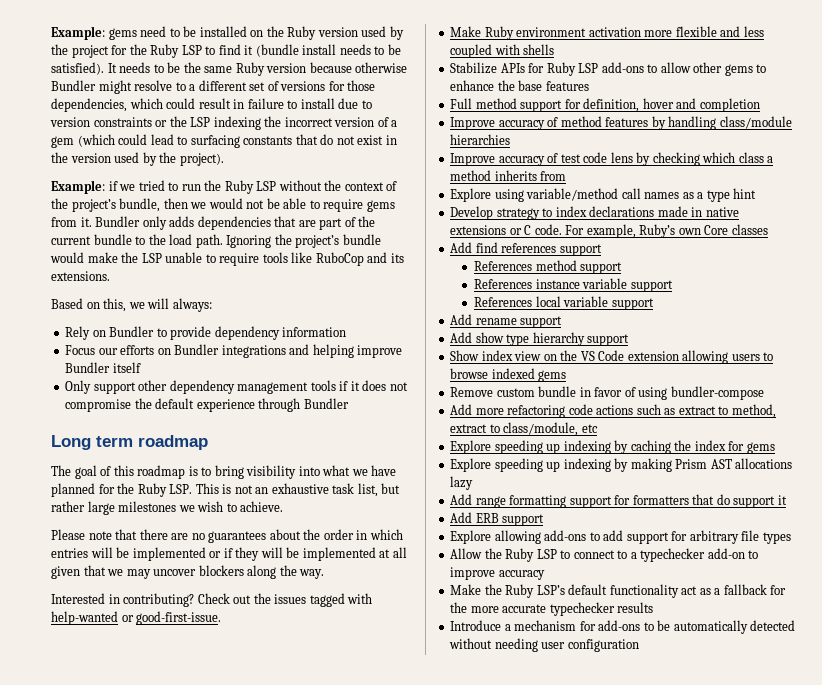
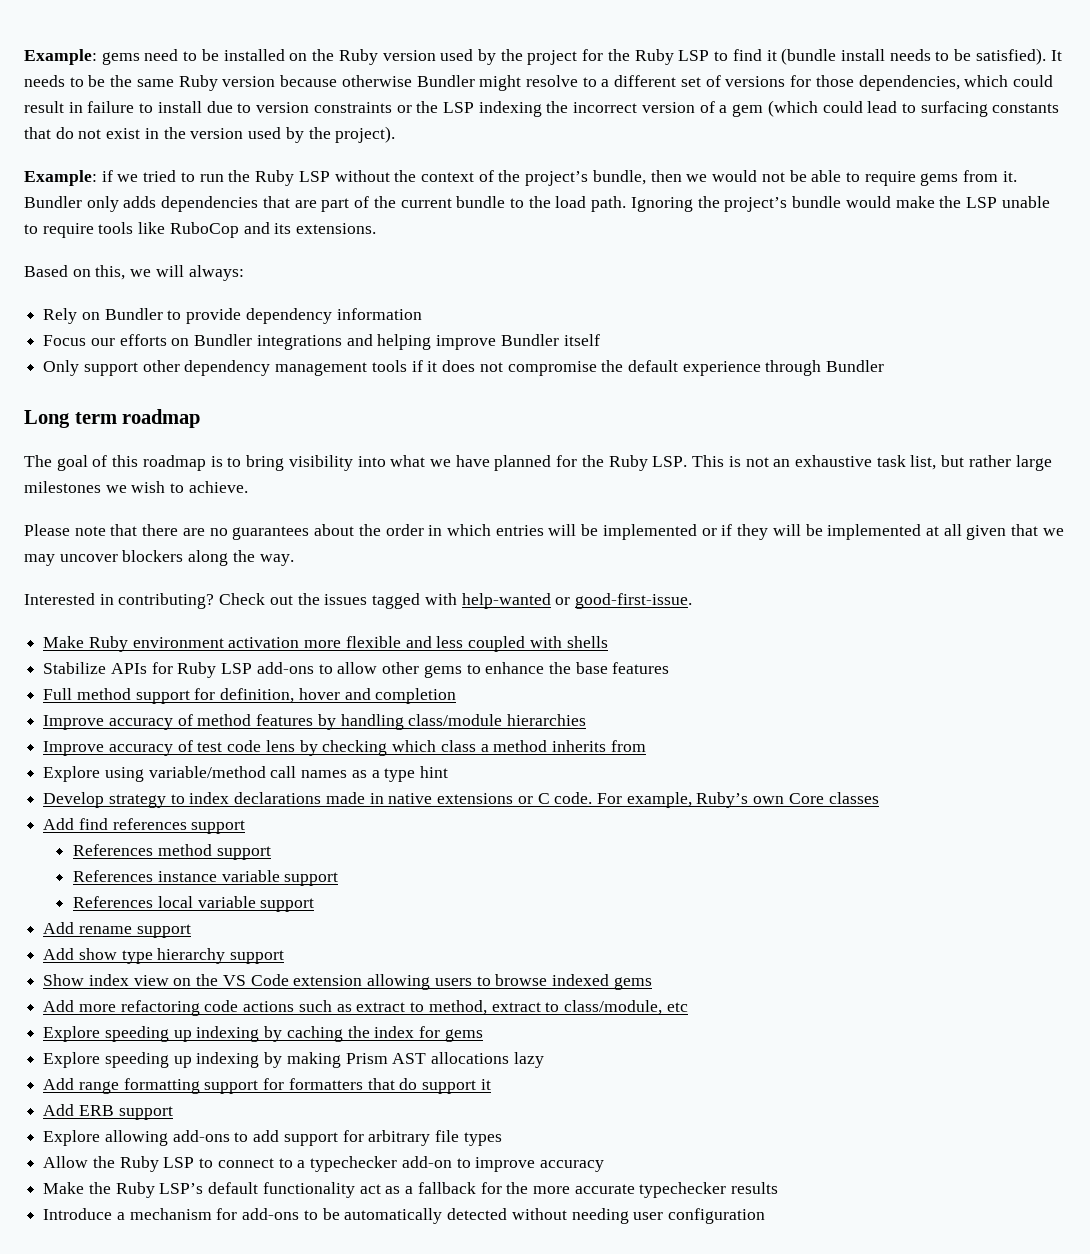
[450,386,764,400] // Remove custom bundle in favor of using bundler-compose -> (652, 983) none

